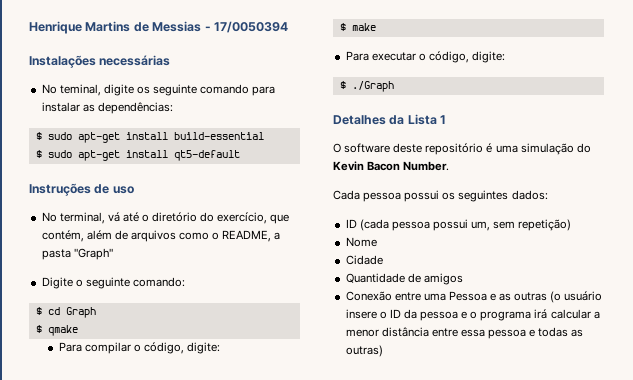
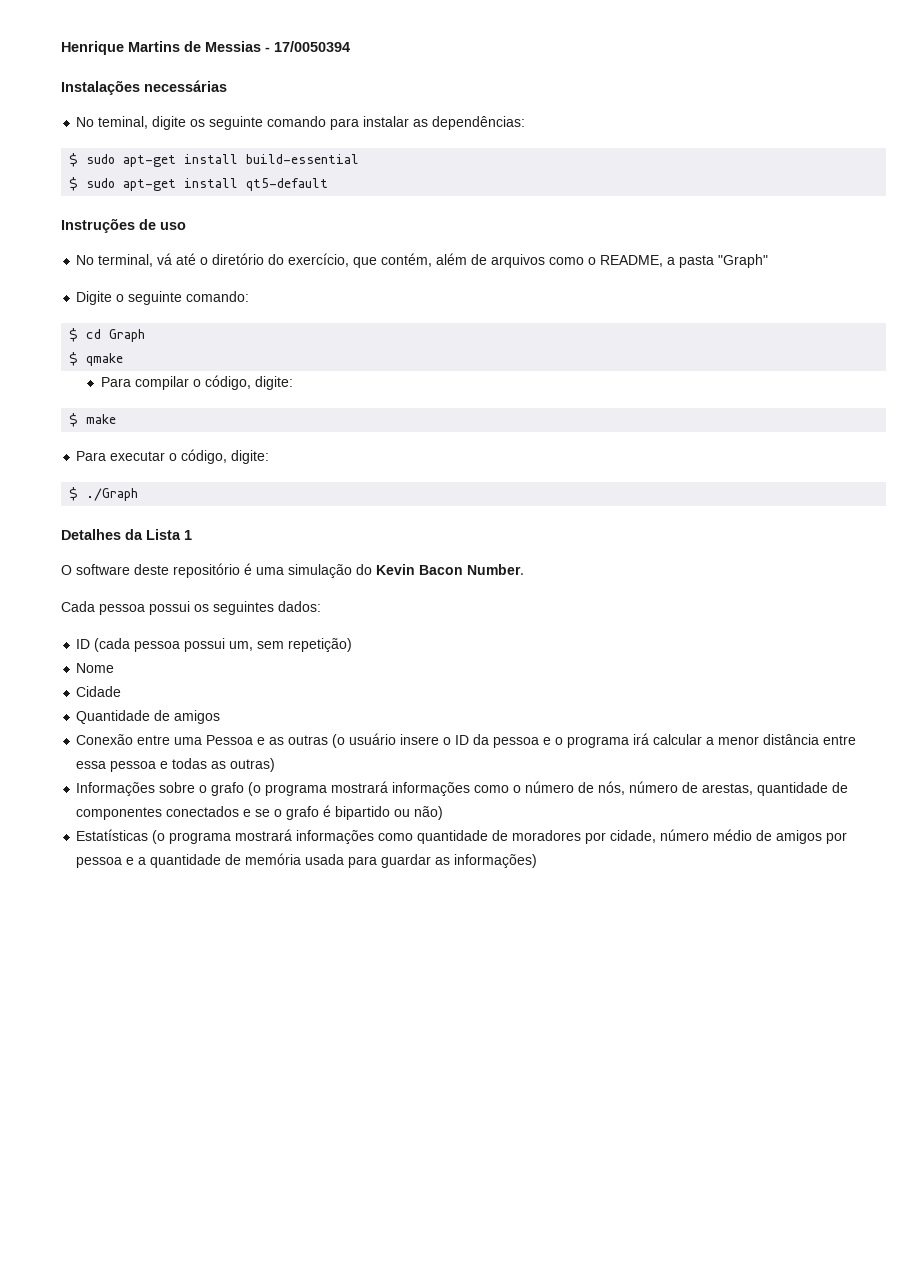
(383, 351) none -> [76,781,849,796] [76,805,444,820] [76,829,848,844] [76,853,538,868] // Informações sobre o grafo (o programa mostrará informações como o número de nós, número de arestas, quantidade de componentes conectados e se o grafo é bipartido ou não) // Estatísticas (o programa mostrará informações como quantidade de moradores por cidade, número médio de amigos por pessoa e a quantidade de memória usada para guardar as informações)

